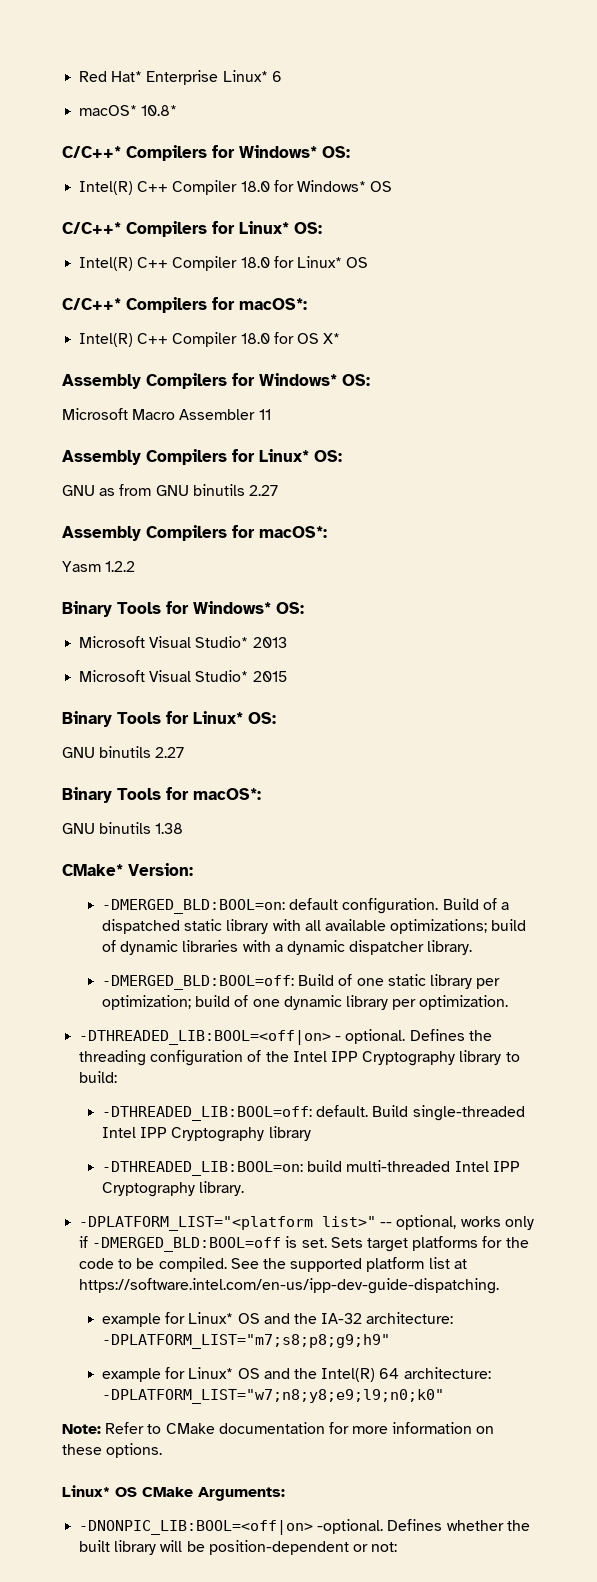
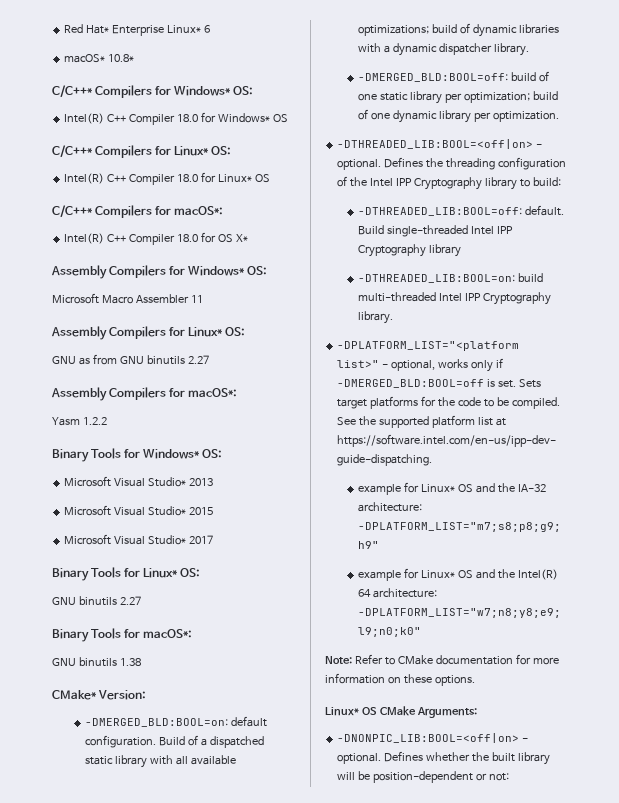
(287, 676) none -> [64,534,214,545] // Microsoft Visual Studio* 2017
[298,974,335,986] Build -> [511,72,537,81] build
[380,1222,393,1227] -- -> [382,364,389,368] -
[317,1519,384,1534] -optional. -> [522,738,529,742] [337,753,382,764] - optional.

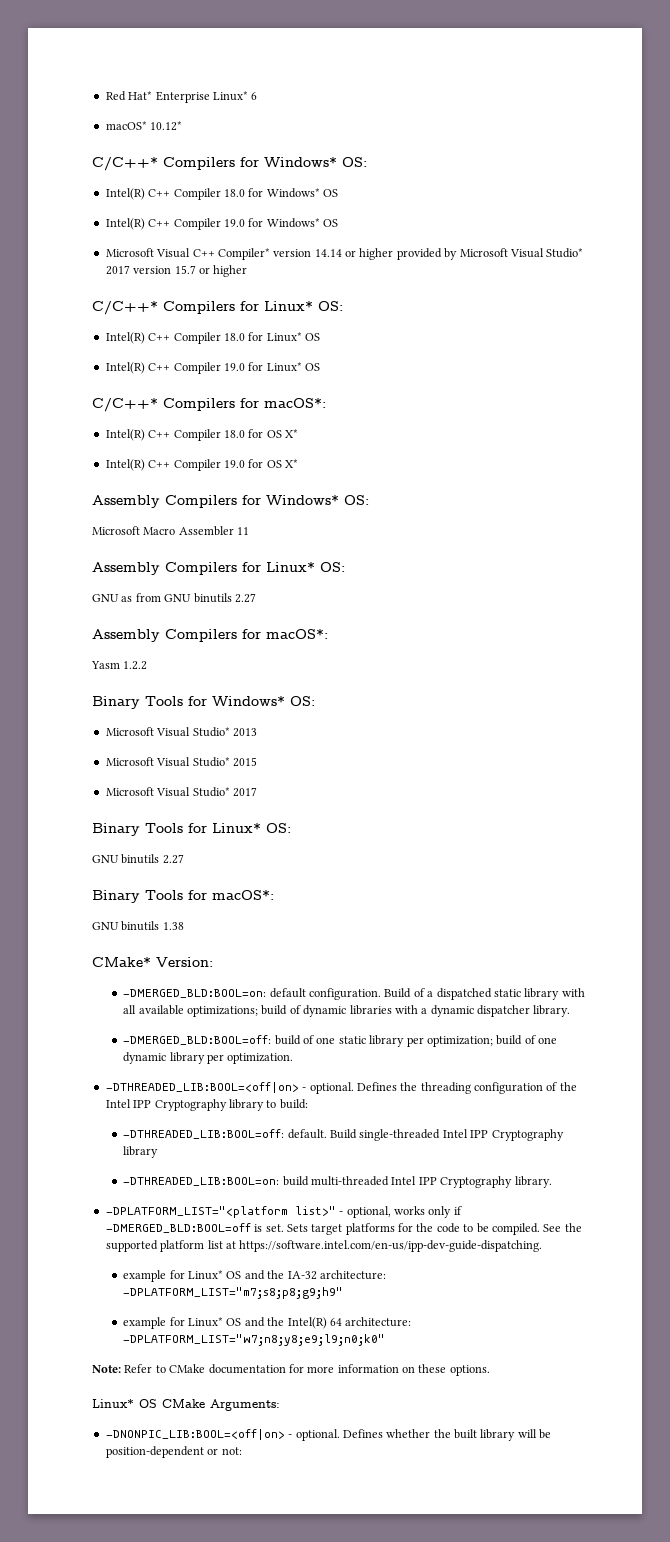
[108,54,135,62] 10.8* -> [150,121,183,131] 10.12*
(288, 118) none -> [105,218,338,230] [105,248,584,260] [105,265,248,277] // Intel(R) C++ Compiler 19.0 for Windows* OS // Microsoft Visual C++ Compiler* version 14.14 or higher provided by Microsoft Visual Studio* 2017 version 15.7 or higher
(270, 178) none -> [105,362,320,374] // Intel(R) C++ Compiler 19.0 for Linux* OS
(248, 238) none -> [105,459,298,471] // Intel(R) C++ Compiler 19.0 for OS X*

